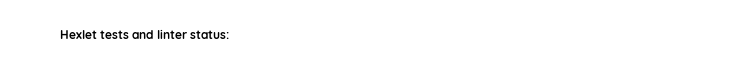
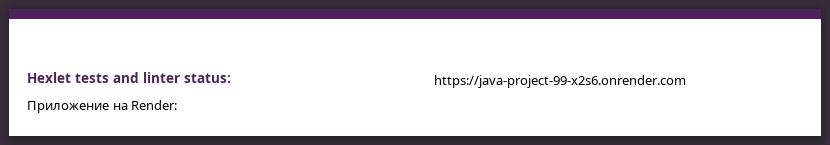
(229, 34) none -> [27,100,178,113] [434,75,686,88] // Приложение на Render: https://java-project-99-x2s6.onrender.com

